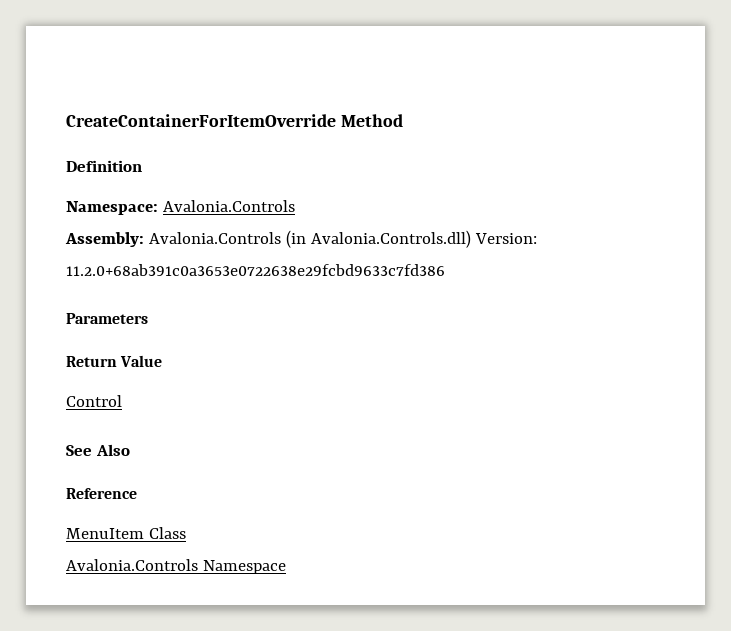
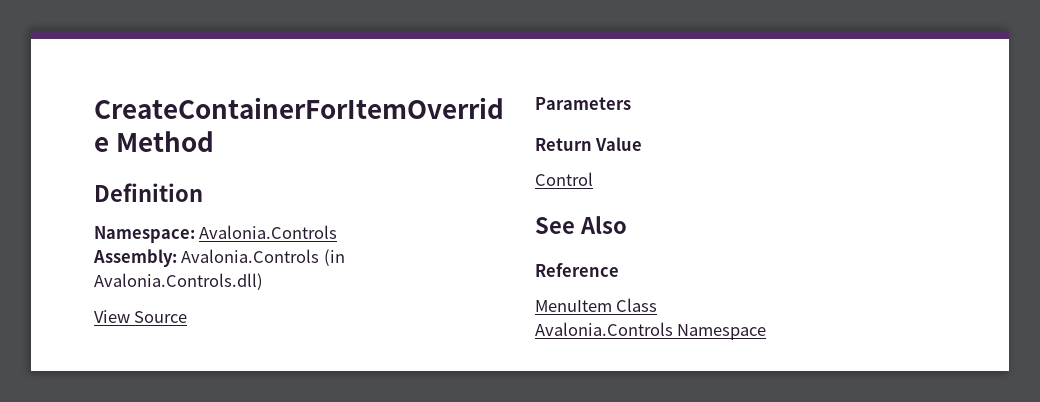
[474,233,537,244] [66,264,445,276] Version: 11.2.0+68ab391c0a3653e0722638e29fcbd9633c7fd386 -> [94,310,188,323] // View Source

